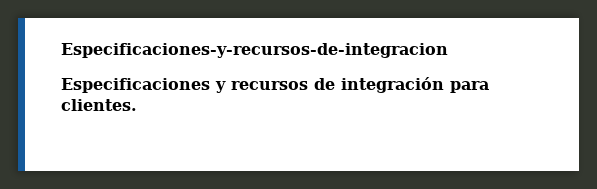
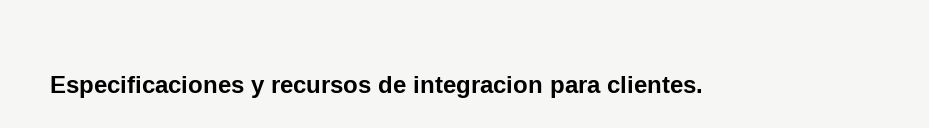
[61,43,448,58] Especificaciones-y-recursos-de-integracion // -> (50, 87) none
[341,77,444,93] integración -> [413,76,543,98] integracion

